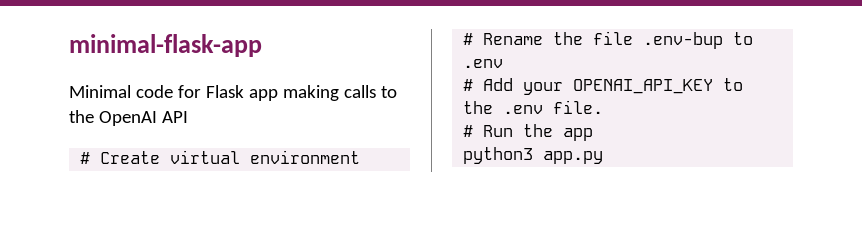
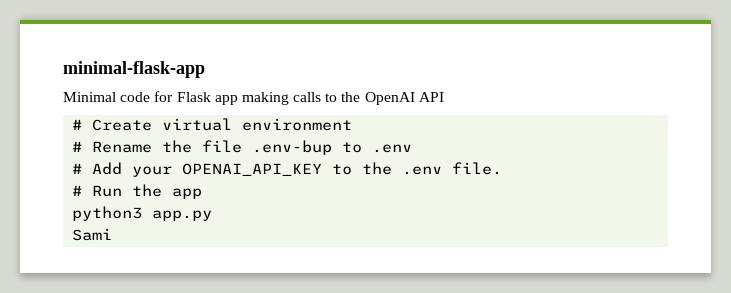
(604, 157) none -> [72,228,113,241] // Sami

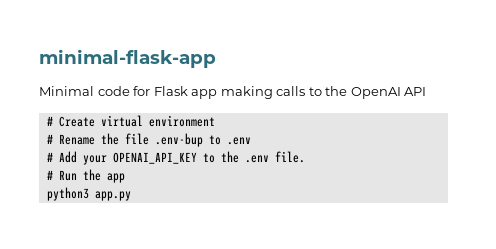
[72,228,113,241] // Sami -> (131, 196) none

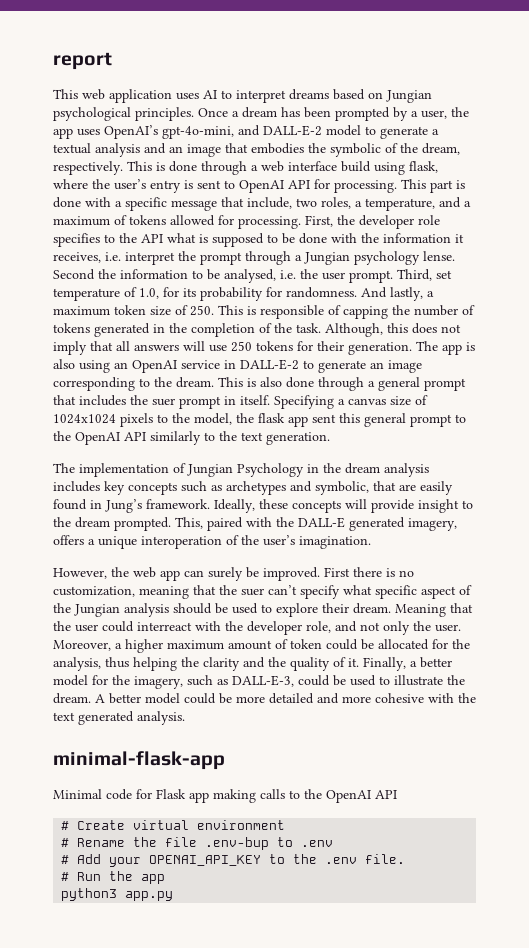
(39, 58) none -> [53,52,112,70] [53,89,432,103] [53,107,469,121] [53,125,439,139] [53,143,460,157] [53,161,438,175] [53,179,465,193] [53,197,471,211] [53,215,440,229] [53,233,464,247] [53,251,455,265] [53,269,452,283] [53,287,434,301] [53,305,475,319] [53,323,461,337] [53,341,475,355] [53,359,422,373] [53,377,466,391] [53,395,428,409] [53,413,466,427] [53,431,330,445] [53,463,429,477] [53,481,453,495] [53,499,473,513] [53,517,457,531] [53,535,371,549] [53,567,414,581] [53,585,472,599] [53,603,473,617] [53,621,461,635] [53,639,470,653] [53,657,452,671] [53,675,465,689] [53,693,476,704] [53,711,185,725] report // This web application uses AI to interpret dreams based on Jungian psychological principles. Once a dream has been prompted by a user, the app uses OpenAI’s gpt-4o-mini, and DALL-E-2 model to generate a textual analysis and an image that embodies the symbolic of the dream, respectively. This is done through a web interface build using flask, where the user’s entry is sent to OpenAI API for processing. This part is done with a specific message that include, two roles, a temperature, and a maximum of tokens allowed for processing. First, the developer role specifies to the API what is supposed to be done with the information it receives, i.e. interpret the prompt through a Jungian psychology lense. Second the information to be analysed, i.e. the user prompt. Third, set temperature of 1.0, for its probability for randomness. And lastly, a maximum token size of 250. This is responsible of capping the number of tokens generated in the completion of the task. Although, this does not imply that all answers will use 250 tokens for their generation. The app is also using an OpenAI service in DALL-E-2 to generate an image corresponding to the dream. This is also done through a general prompt that includes the suer prompt in itself. Specifying a canvas size of 1024x1024 pixels to the model, the flask app sent this general prompt to the OpenAI API similarly to the text generation. // The implementation of Jungian Psychology in the dream analysis includes key concepts such as archetypes and symbolic, that are easily found in Jung’s framework. Ideally, these concepts will provide insight to the dream prompted. This, paired with the DALL-E generated imagery, offers a unique interoperation of the user’s imagination. // However, the web app can surely be improved. First there is no customization, meaning that the suer can’t specify what specific aspect of the Jungian analysis should be used to explore their dream. Meaning that the user could interreact with the developer role, and not only the user. Moreover, a higher maximum amount of token could be allocated for the analysis, thus helping the clarity and the quality of it. Finally, a better model for the imagery, such as DALL-E-3, could be used to illustrate the dream. A better model could be more detailed and more cohesive with the text generated analysis. //

